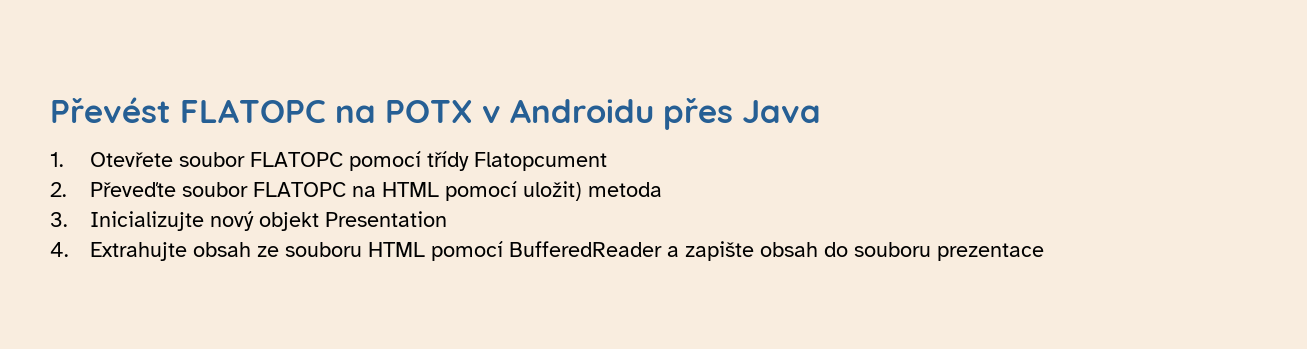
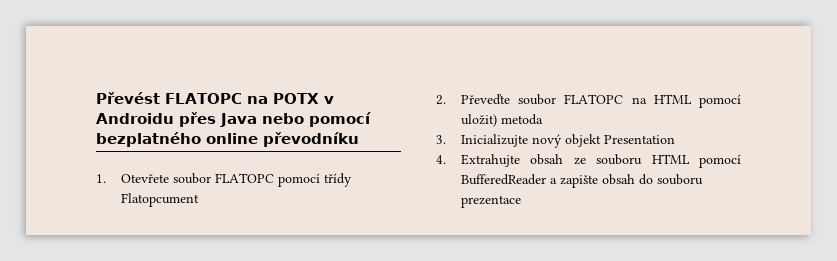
(821, 111) none -> [262,112,371,127] [96,132,359,147] nebo pomocí bezplatného online převodníku

